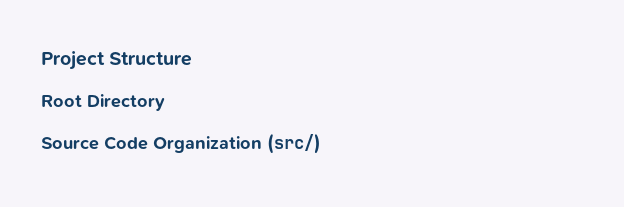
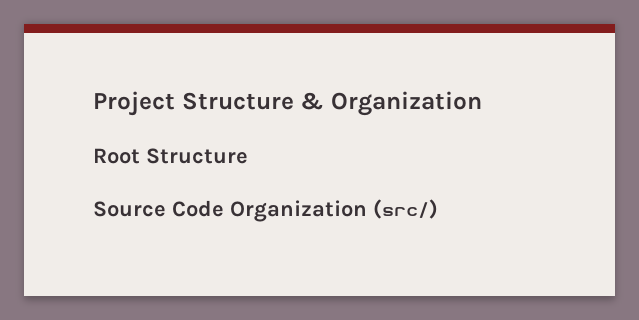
(193, 59) none -> [300,91,482,116] & Organization
[87,94,165,111] Directory -> [146,148,248,164] Structure

